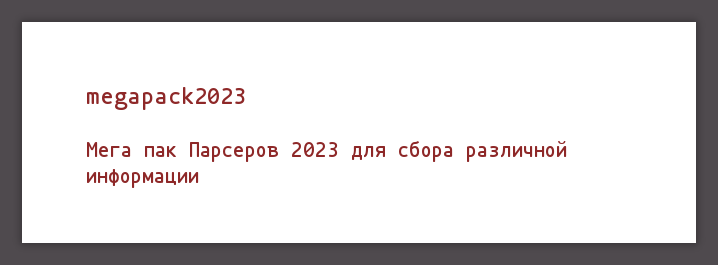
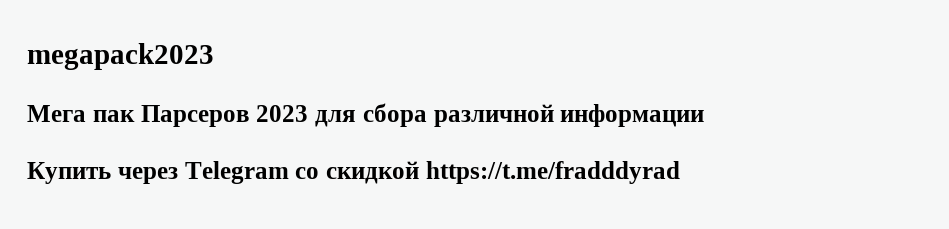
(199, 178) none -> [27,161,680,184] // Купить через Telegram со скидкой https://t.me/fradddyrad

